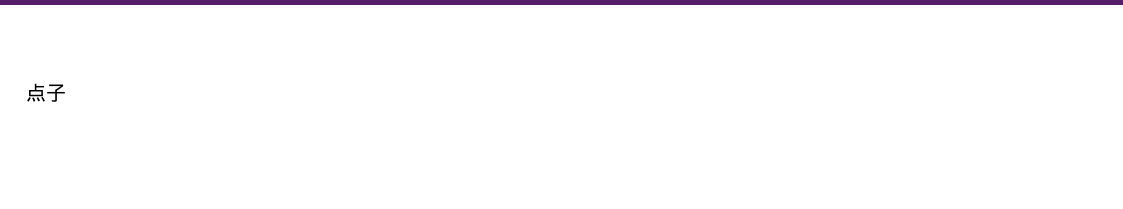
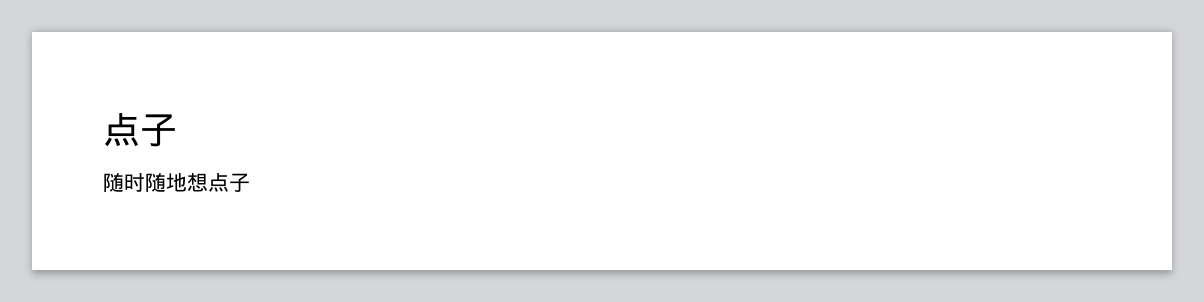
[26,83,66,102] 点子 -> [103,113,177,147] [103,173,250,192] 点子 // 随时随地想点子

